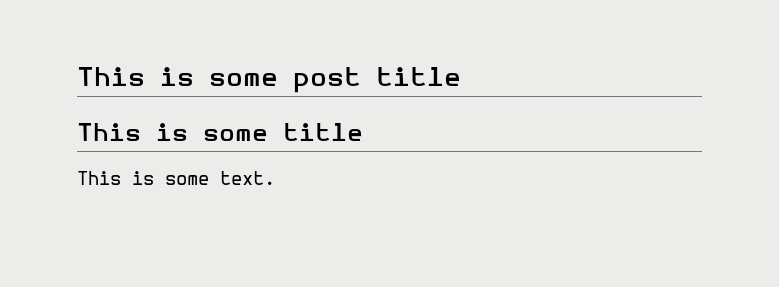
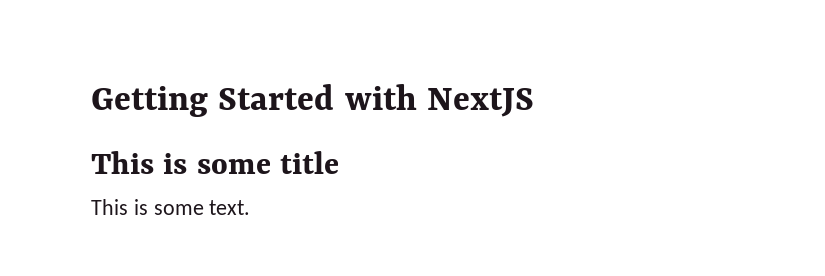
[77,67,461,93] This is some post title -> [91,84,535,117] Getting Started with NextJS

